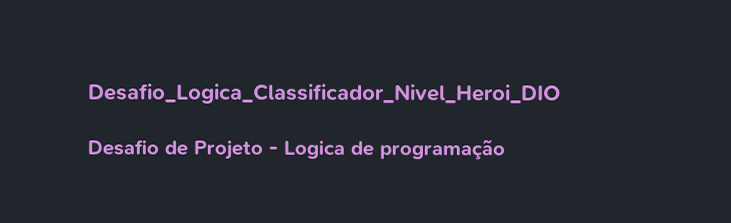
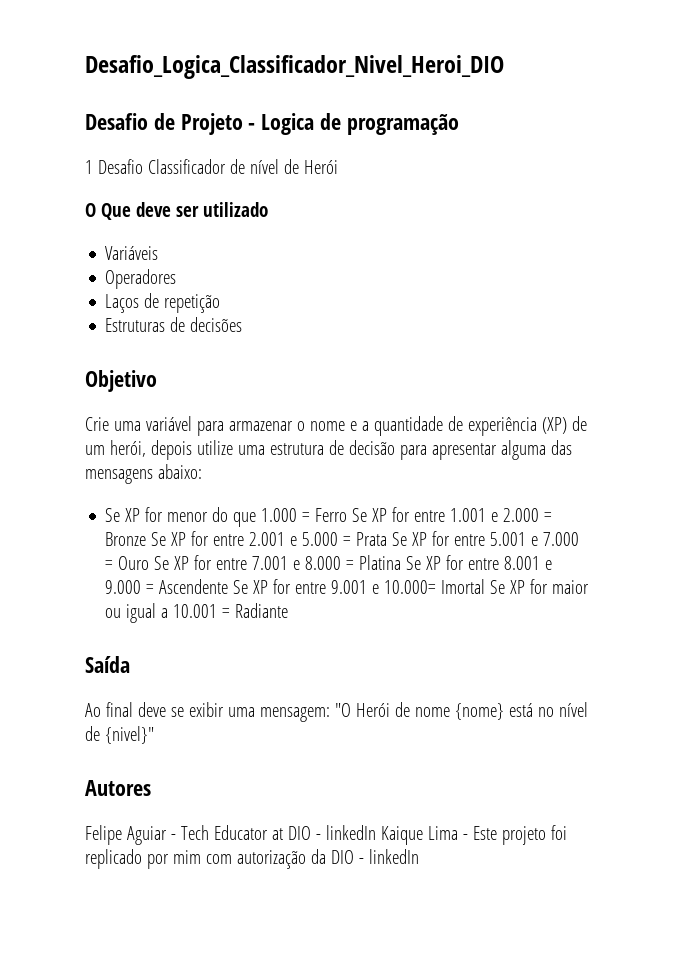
(505, 149) none -> [85,159,338,174] [85,202,268,220] [105,246,159,260] [105,269,177,289] [105,293,221,313] [105,317,243,332] [85,370,157,392] [85,416,587,436] [85,440,572,460] [85,464,202,484] [105,507,553,527] [105,531,580,546] [105,555,553,570] [105,579,590,594] [105,603,289,623] [85,656,130,673] [85,702,588,722] [85,726,154,744] [85,780,151,796] [85,825,567,845] [85,849,419,869] // 1 Desafio Classificador de nível de Herói // O Que deve ser utilizado // Variáveis // Operadores // Laços de repetição // Estruturas de decisões // Objetivo // Crie uma variável para armazenar o nome e a quantidade de experiência (XP) de um herói, depois utilize uma estrutura de decisão para apresentar alguma das mensagens abaixo: // Se XP for menor do que 1.000 = Ferro Se XP for entre 1.001 e 2.000 = Bronze Se XP for entre 2.001 e 5.000 = Prata Se XP for entre 5.001 e 7.000 = Ouro Se XP for entre 7.001 e 8.000 = Platina Se XP for entre 8.001 e 9.000 = Ascendente Se XP for entre 9.001 e 10.000= Imortal Se XP for maior ou igual a 10.001 = Radiante // Saída // Ao final deve se exibir uma mensagem: "O Herói de nome {nome} está no nível de {nivel}" // Autores // Felipe Aguiar - Tech Educator at DIO - linkedIn Kaique Lima - Este projeto foi replicado por mim com autorização da DIO - linkedIn

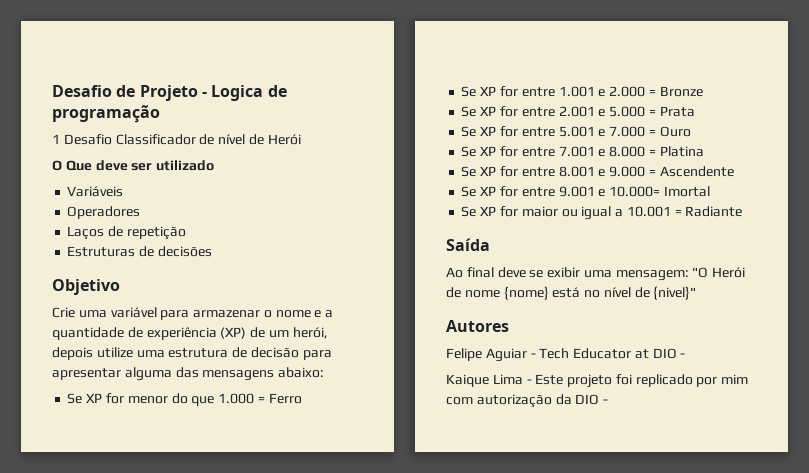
[85,55,504,79] Desafio_Logica_Classificador_Nivel_Heroi_DIO // -> (52, 91) none
(348, 515) none -> (302, 398) //
(147, 539) none -> (703, 91) //
(388, 539) none -> (695, 111) //
(150, 563) none -> (691, 131) //
(402, 562) none -> (704, 151) //
(229, 586) none -> (734, 171) //
(486, 586) none -> (710, 191) //
[325,825,376,840] linkedIn -> (686, 355) //
[368,849,419,864] linkedIn -> (609, 401) none

